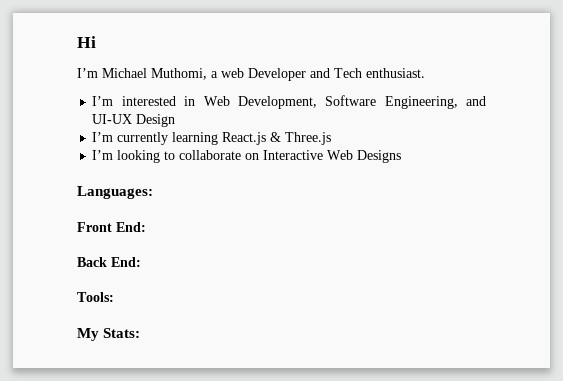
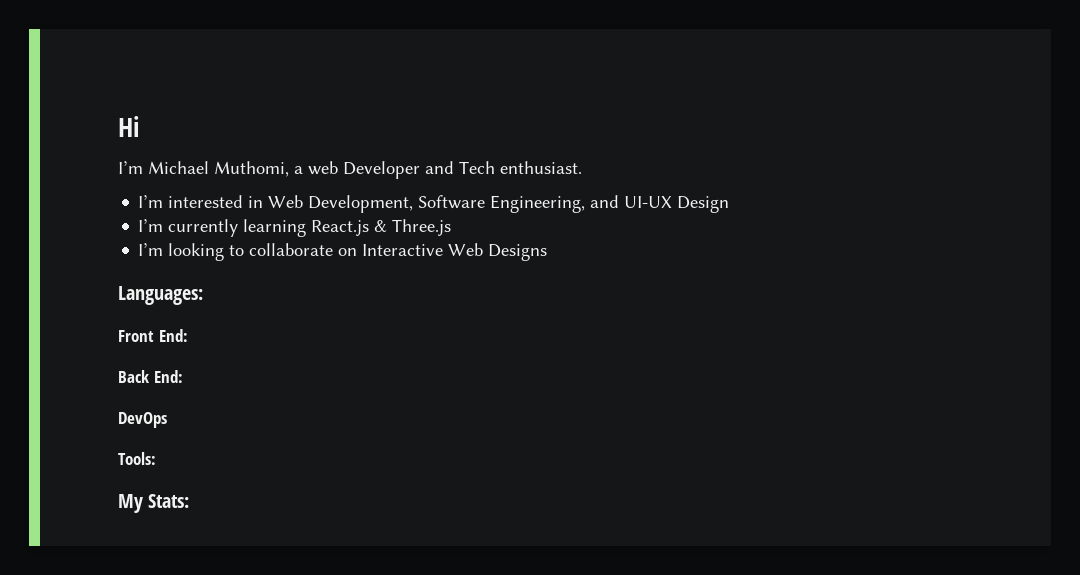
(141, 262) none -> [118,412,167,428] // DevOps

